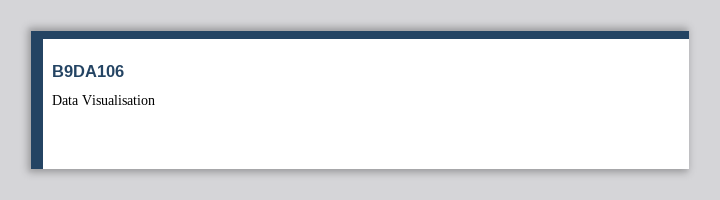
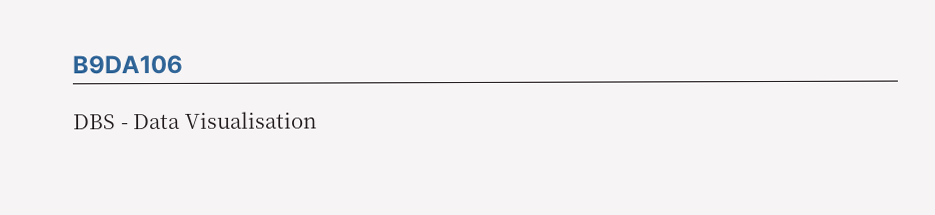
(124, 71) none -> [73,114,129,130] DBS -

